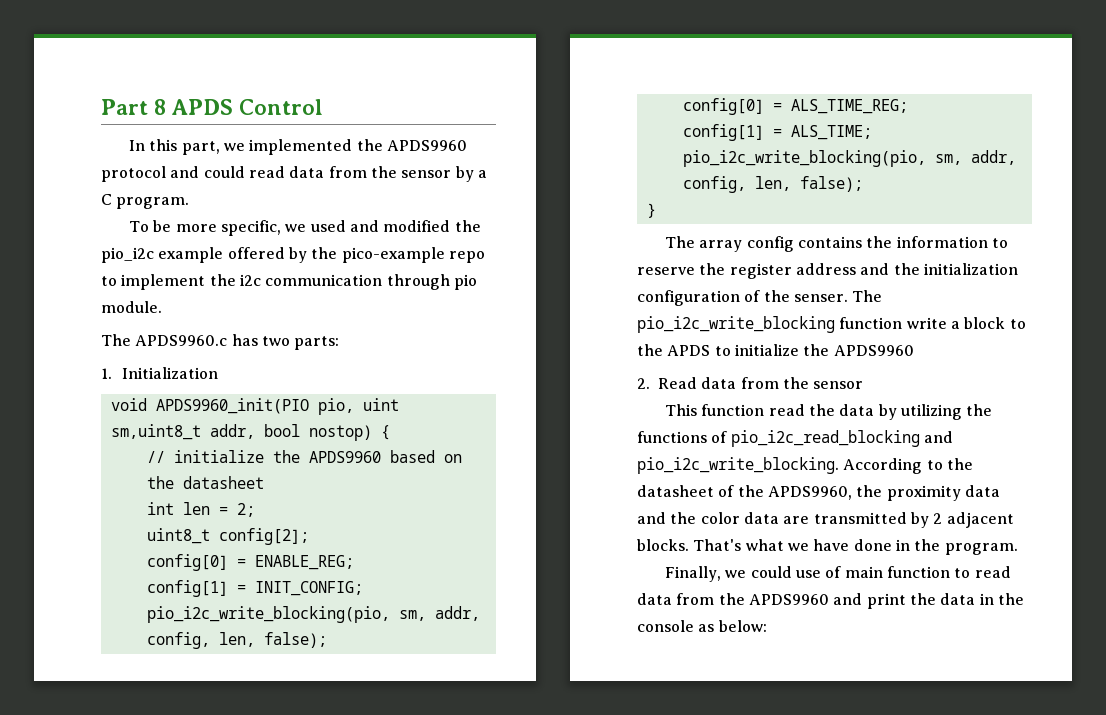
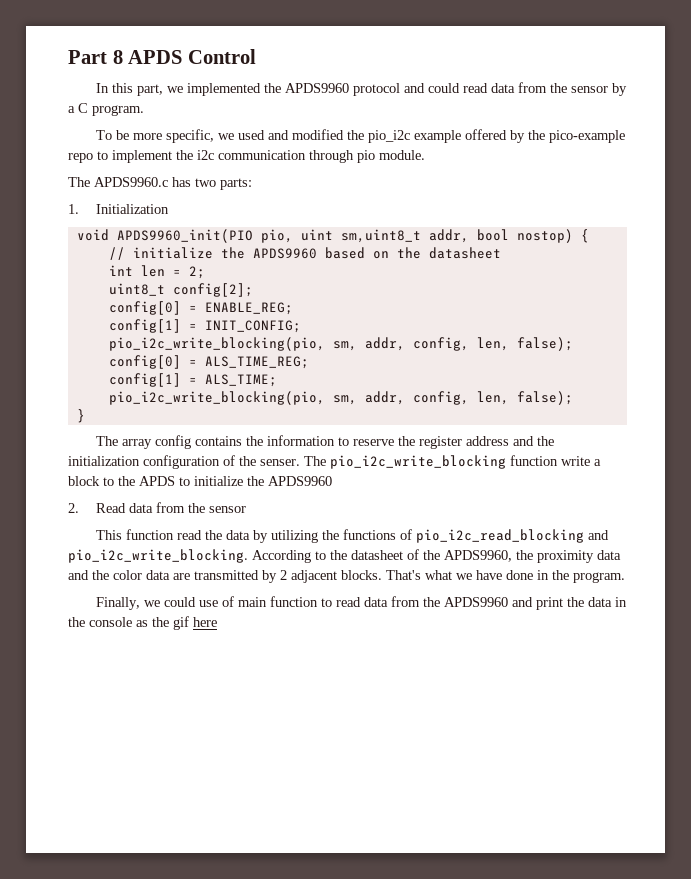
[718,620,767,632] below: -> [152,616,217,630] the gif here

